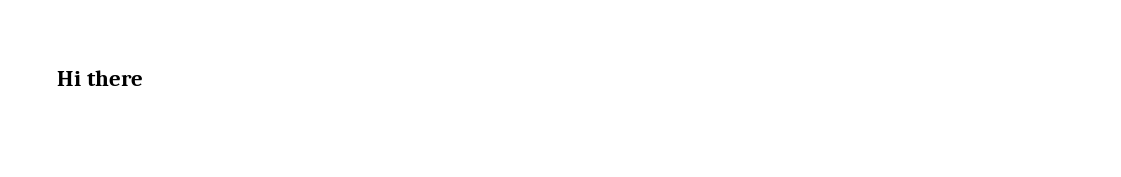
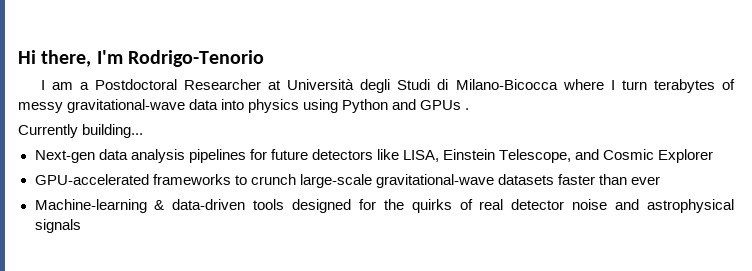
[87,70,144,86] there -> [41,50,265,67] [40,79,736,93] [18,99,470,113] [18,124,144,138] [34,149,714,163] [34,174,660,188] [34,199,734,213] [34,219,81,233] there, I'm Rodrigo-Tenorio // I am a Postdoctoral Researcher at Università degli Studi di Milano-Bicocca where I turn terabytes of messy gravitational-wave data into physics using Python and GPUs . // Currently building... // Next-gen data analysis pipelines for future detectors like LISA, Einstein Telescope, and Cosmic Explorer // GPU-accelerated frameworks to crunch large-scale gravitational-wave datasets faster than ever // Machine-learning & data-driven tools designed for the quirks of real detector noise and astrophysical signals

